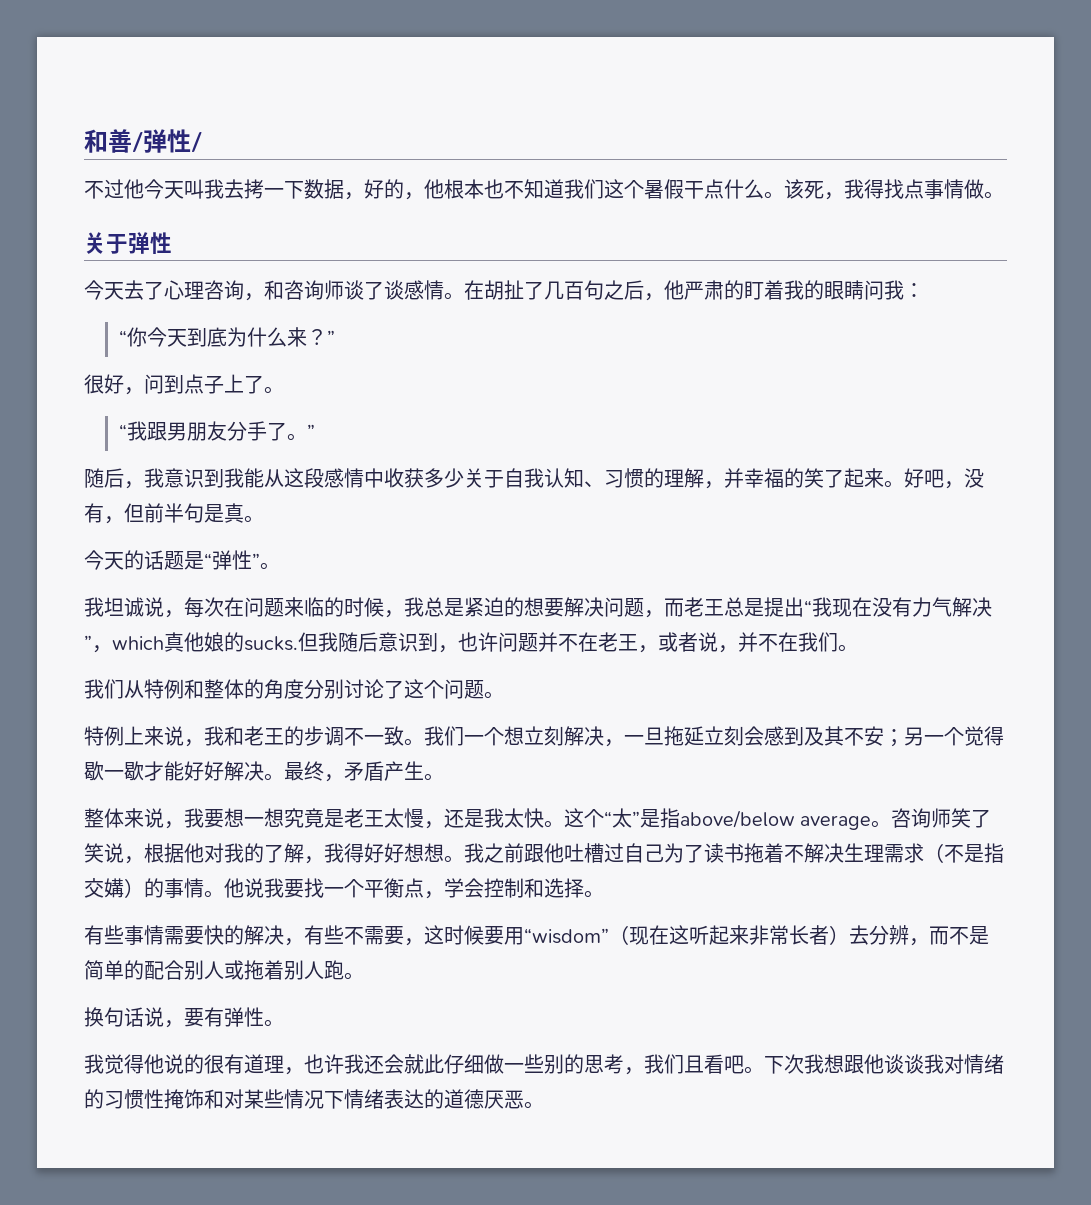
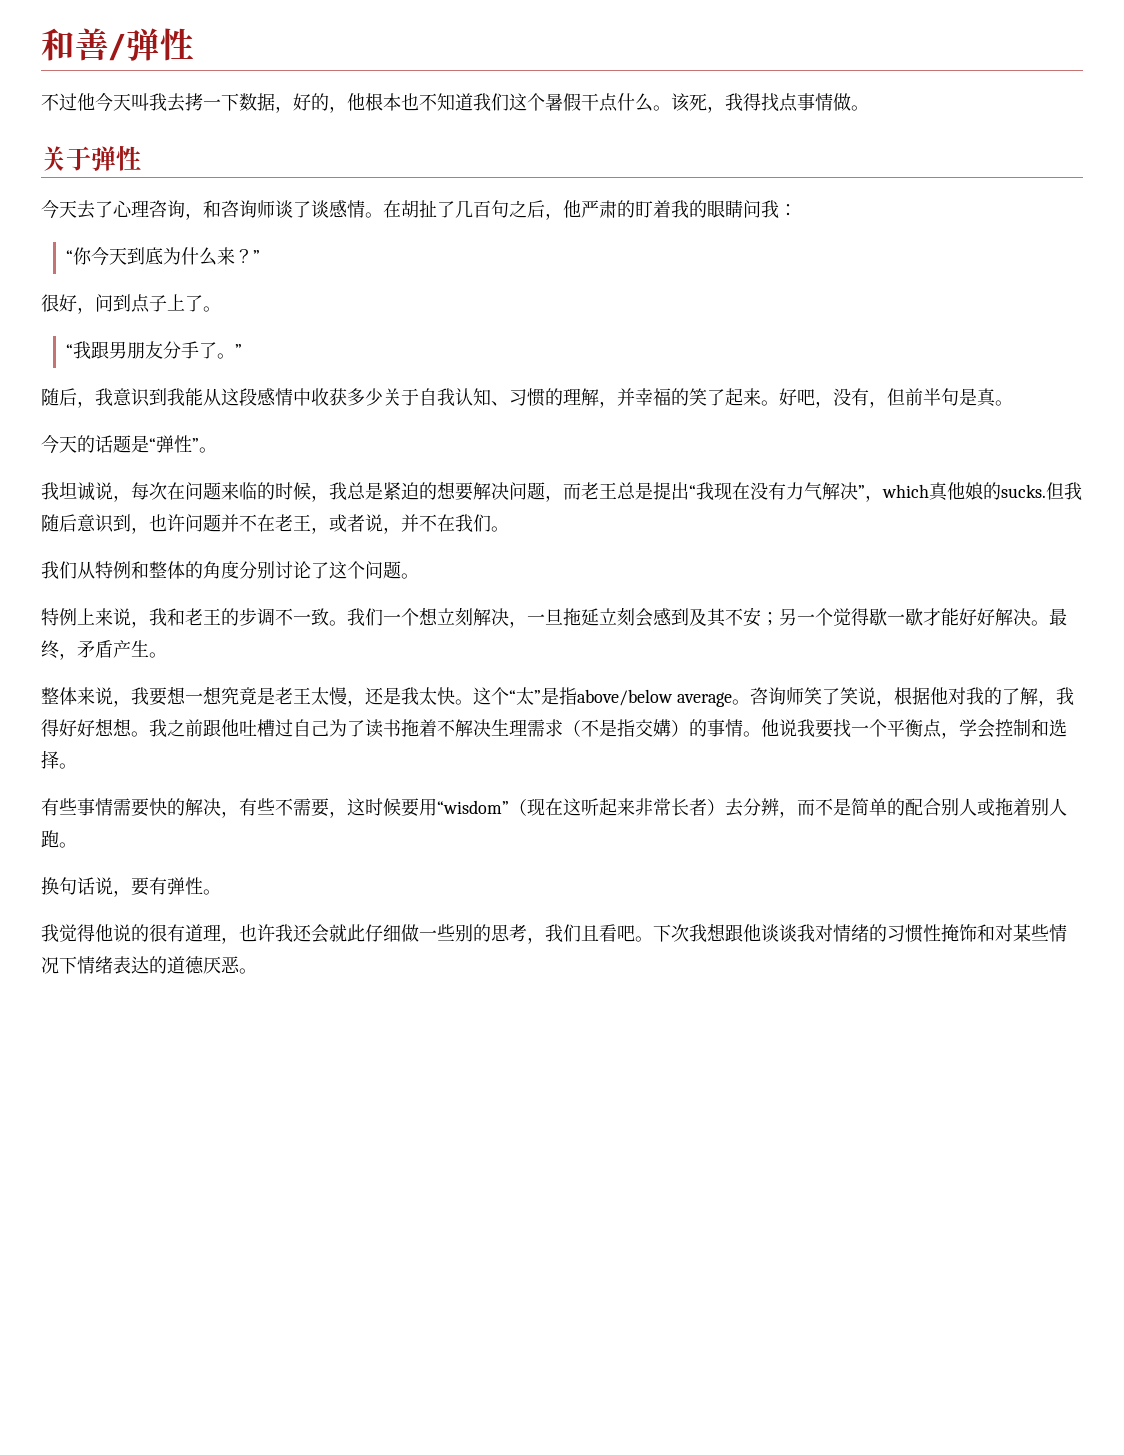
[191,132,202,152] / -> (194, 44) none

